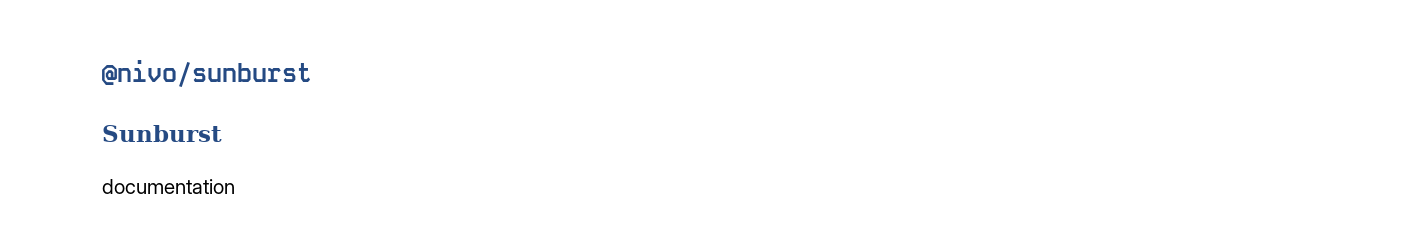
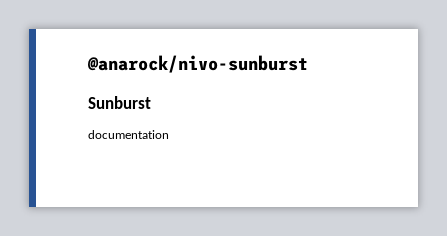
[102,60,312,88] @nivo/sunburst -> [88,55,308,73] @anarock/nivo-sunburst

